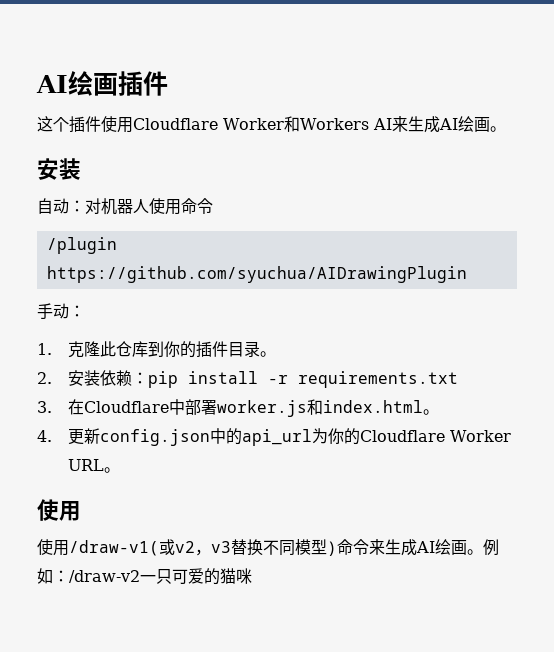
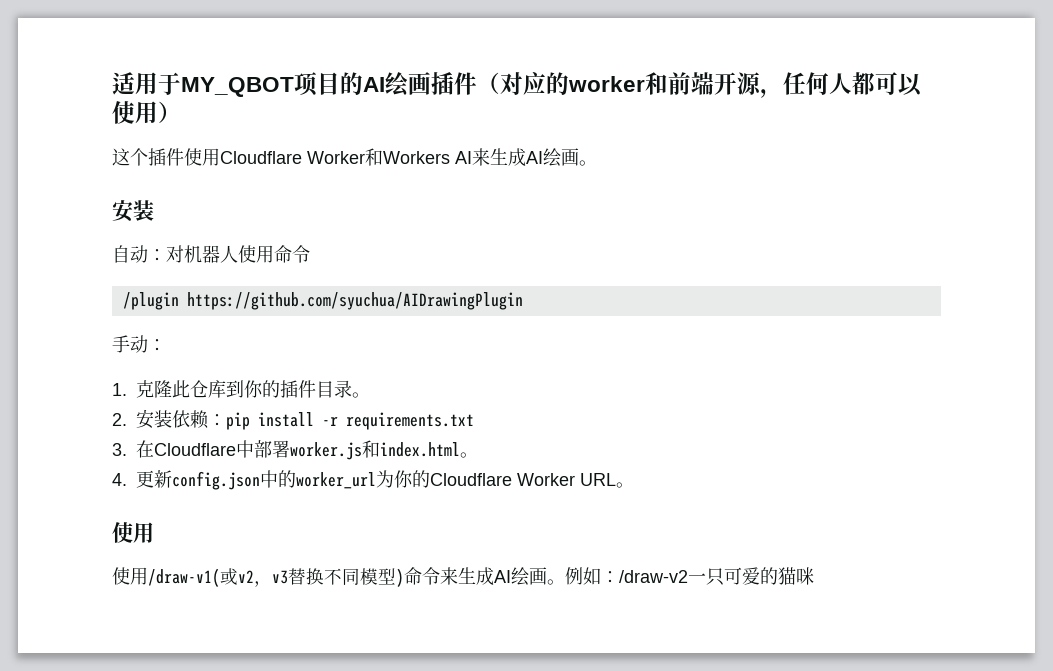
(36, 84) none -> [112,72,363,97] 适用于MY_QBOT项目的
(168, 83) none -> [477,72,922,98] [112,101,181,124] （对应的worker和前端开源，任何人都可以使用）
[242,429,313,446] api_url -> [296,472,376,489] worker_url

